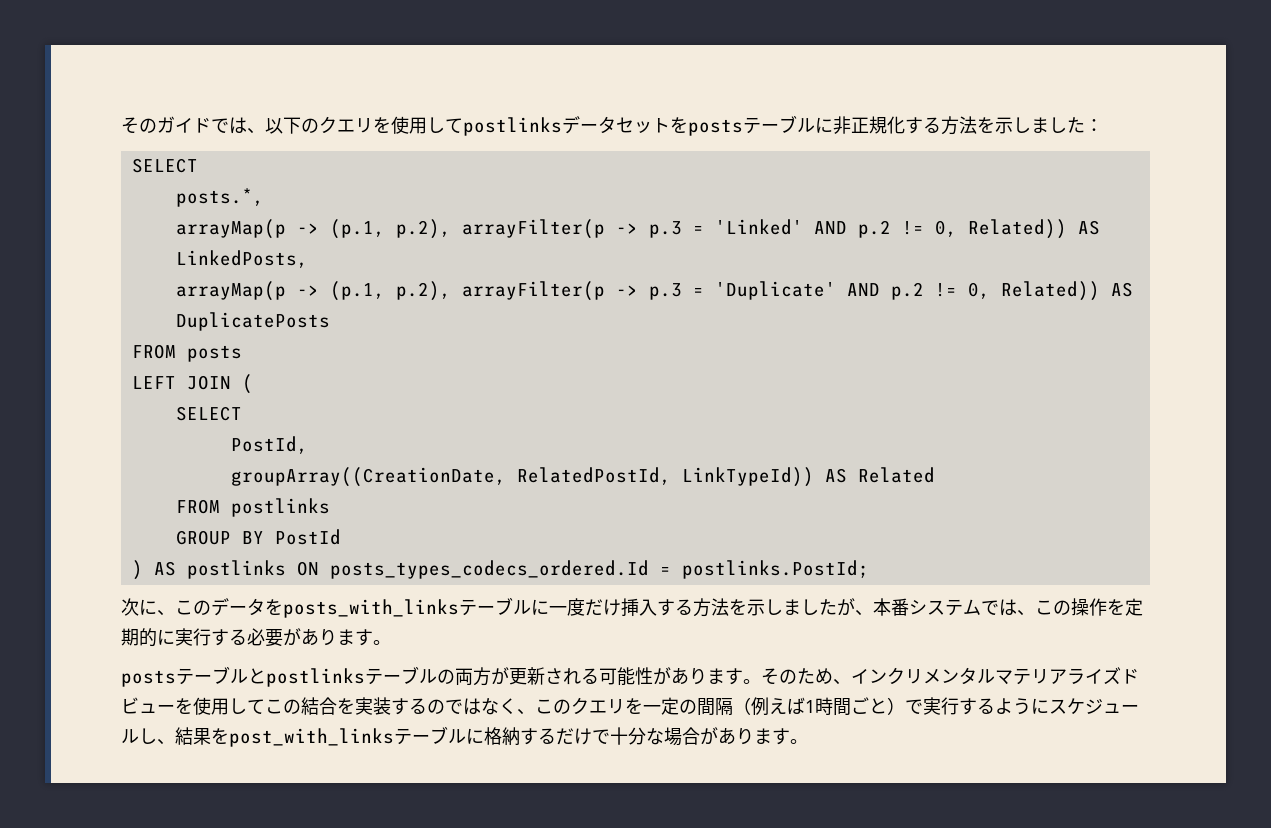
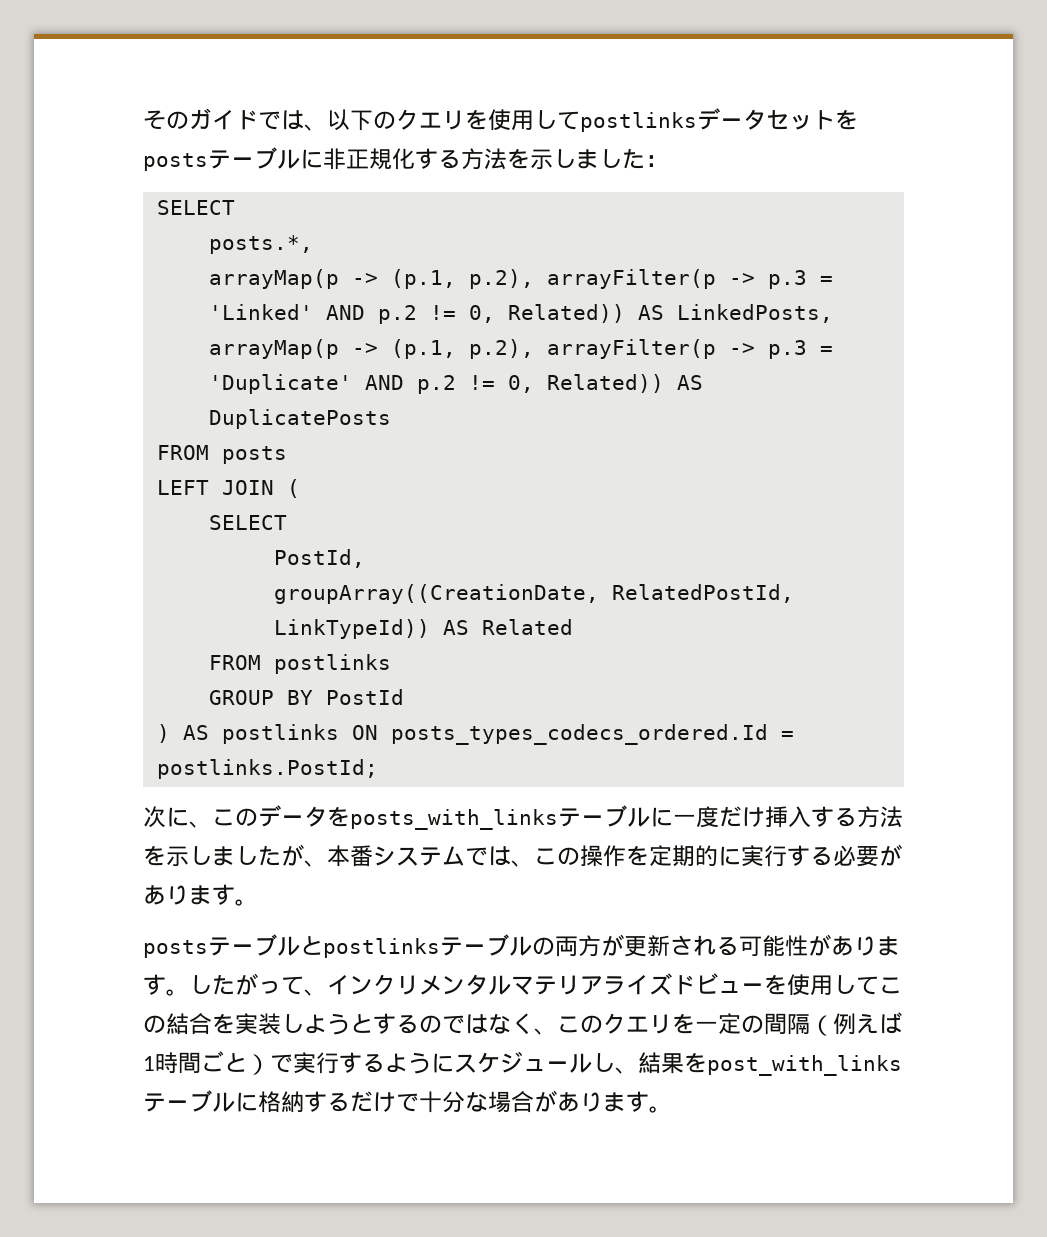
[761,668,833,685] そのため -> [189,973,304,995] したがって
(391, 706) none -> [281,1013,373,1035] しようと

